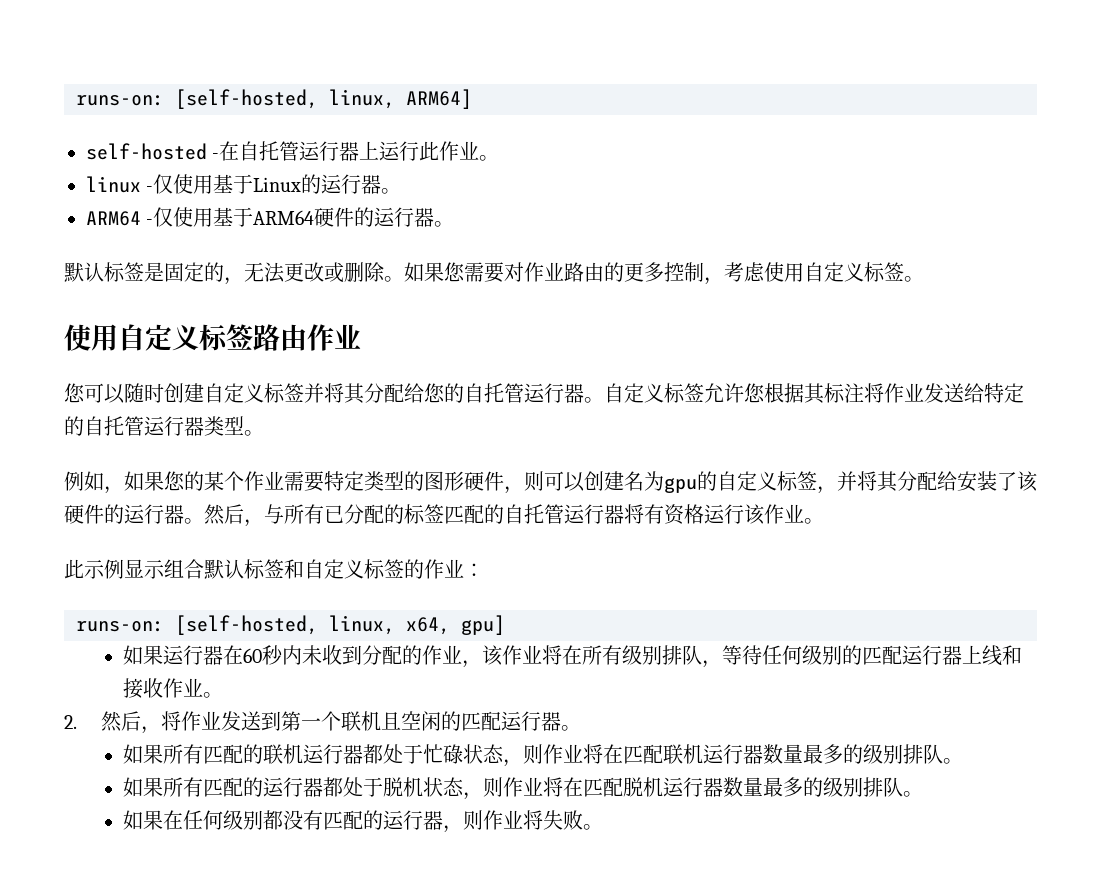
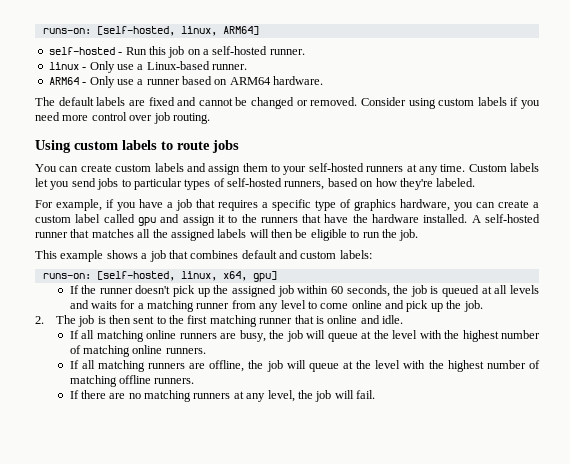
[219,141,500,161] [86,174,402,194] [86,207,455,227] [64,262,924,285] [64,324,361,351] [64,383,1024,404] [64,416,264,436] [64,471,1038,494] [64,504,824,527] [64,559,484,579] 在自托管运行器上运行此作业。 // linux -仅使用基于Linux的运行器。 // ARM64 -仅使用基于ARM64硬件的运行器。 // 默认标签是固定的，无法更改或删除。如果您需要对作业路由的更多控制，考虑使用自定义标签。 // 使用自定义标签路由作业 // 您可以随时创建自定义标签并将其分配给您的自托管运行器。自定义标签允许您根据其标注将作业发送给特定的自托管运行器类型。 // 例如，如果您的某个作业需要特定类型的图形硬件，则可以创建名为gpu的自定义标签，并将其分配给安装了该硬件的运行器。然后，与所有已分配的标签匹配的自托管运行器将有资格运行该作业。 // 此示例显示组合默认标签和自定义标签的作业： -> [125,46,305,58] [48,61,247,73] [48,76,324,88] [35,97,540,109] [35,112,210,124] [35,140,239,153] [35,163,539,175] [35,178,476,190] [35,199,539,211] [35,214,540,226] [35,229,419,241] [35,250,372,262] Run this job on a self-hosted runner. // linux - Only use a Linux-based runner. // ARM64 - Only use a runner based on ARM64 hardware. // The default labels are fixed and cannot be changed or removed. Consider using custom labels if you need more control over job routing. // Using custom labels to route jobs // You can create custom labels and assign them to your self-hosted runners at any time. Custom labels let you send jobs to particular types of self-hosted runners, based on how they're labeled. // For example, if you have a job that requires a specific type of graphics hardware, you can create a custom label called gpu and assign it to the runners that have the hardware installed. A self-hosted runner that matches all the assigned labels will then be eligible to run the job. // This example shows a job that combines default and custom labels:
[122,645,1022,668] [122,678,223,699] [64,711,581,734] [122,744,963,767] [122,777,923,800] [122,810,603,833] 如果运行器在60秒内未收到分配的作业，该作业将在所有级别排队，等待任何级别的匹配运行器上线和接收作业。 // 2.然后，将作业发送到第一个联机且空闲的匹配运行器。 // 如果所有匹配的联机运行器都处于忙碌状态，则作业将在匹配联机运行器数量最多的级别排队。 // 如果所有匹配的运行器都处于脱机状态，则作业将在匹配脱机运行器数量最多的级别排队。 // 如果在任何级别都没有匹配的运行器，则作业将失败。 -> [69,285,539,297] [69,300,483,312] [35,315,404,327] [69,330,541,342] [69,345,206,357] [69,360,540,372] [69,375,195,387] [69,390,376,402] If the runner doesn't pick up the assigned job within 60 seconds, the job is queued at all levels and waits for a matching runner from any level to come online and pick up the job. // 2. The job is then sent to the first matching runner that is online and idle. // If all matching online runners are busy, the job will queue at the level with the highest number of matching online runners. // If all matching runners are offline, the job will queue at the level with the highest number of matching offline runners. // If there are no matching runners at any level, the job will fail.

